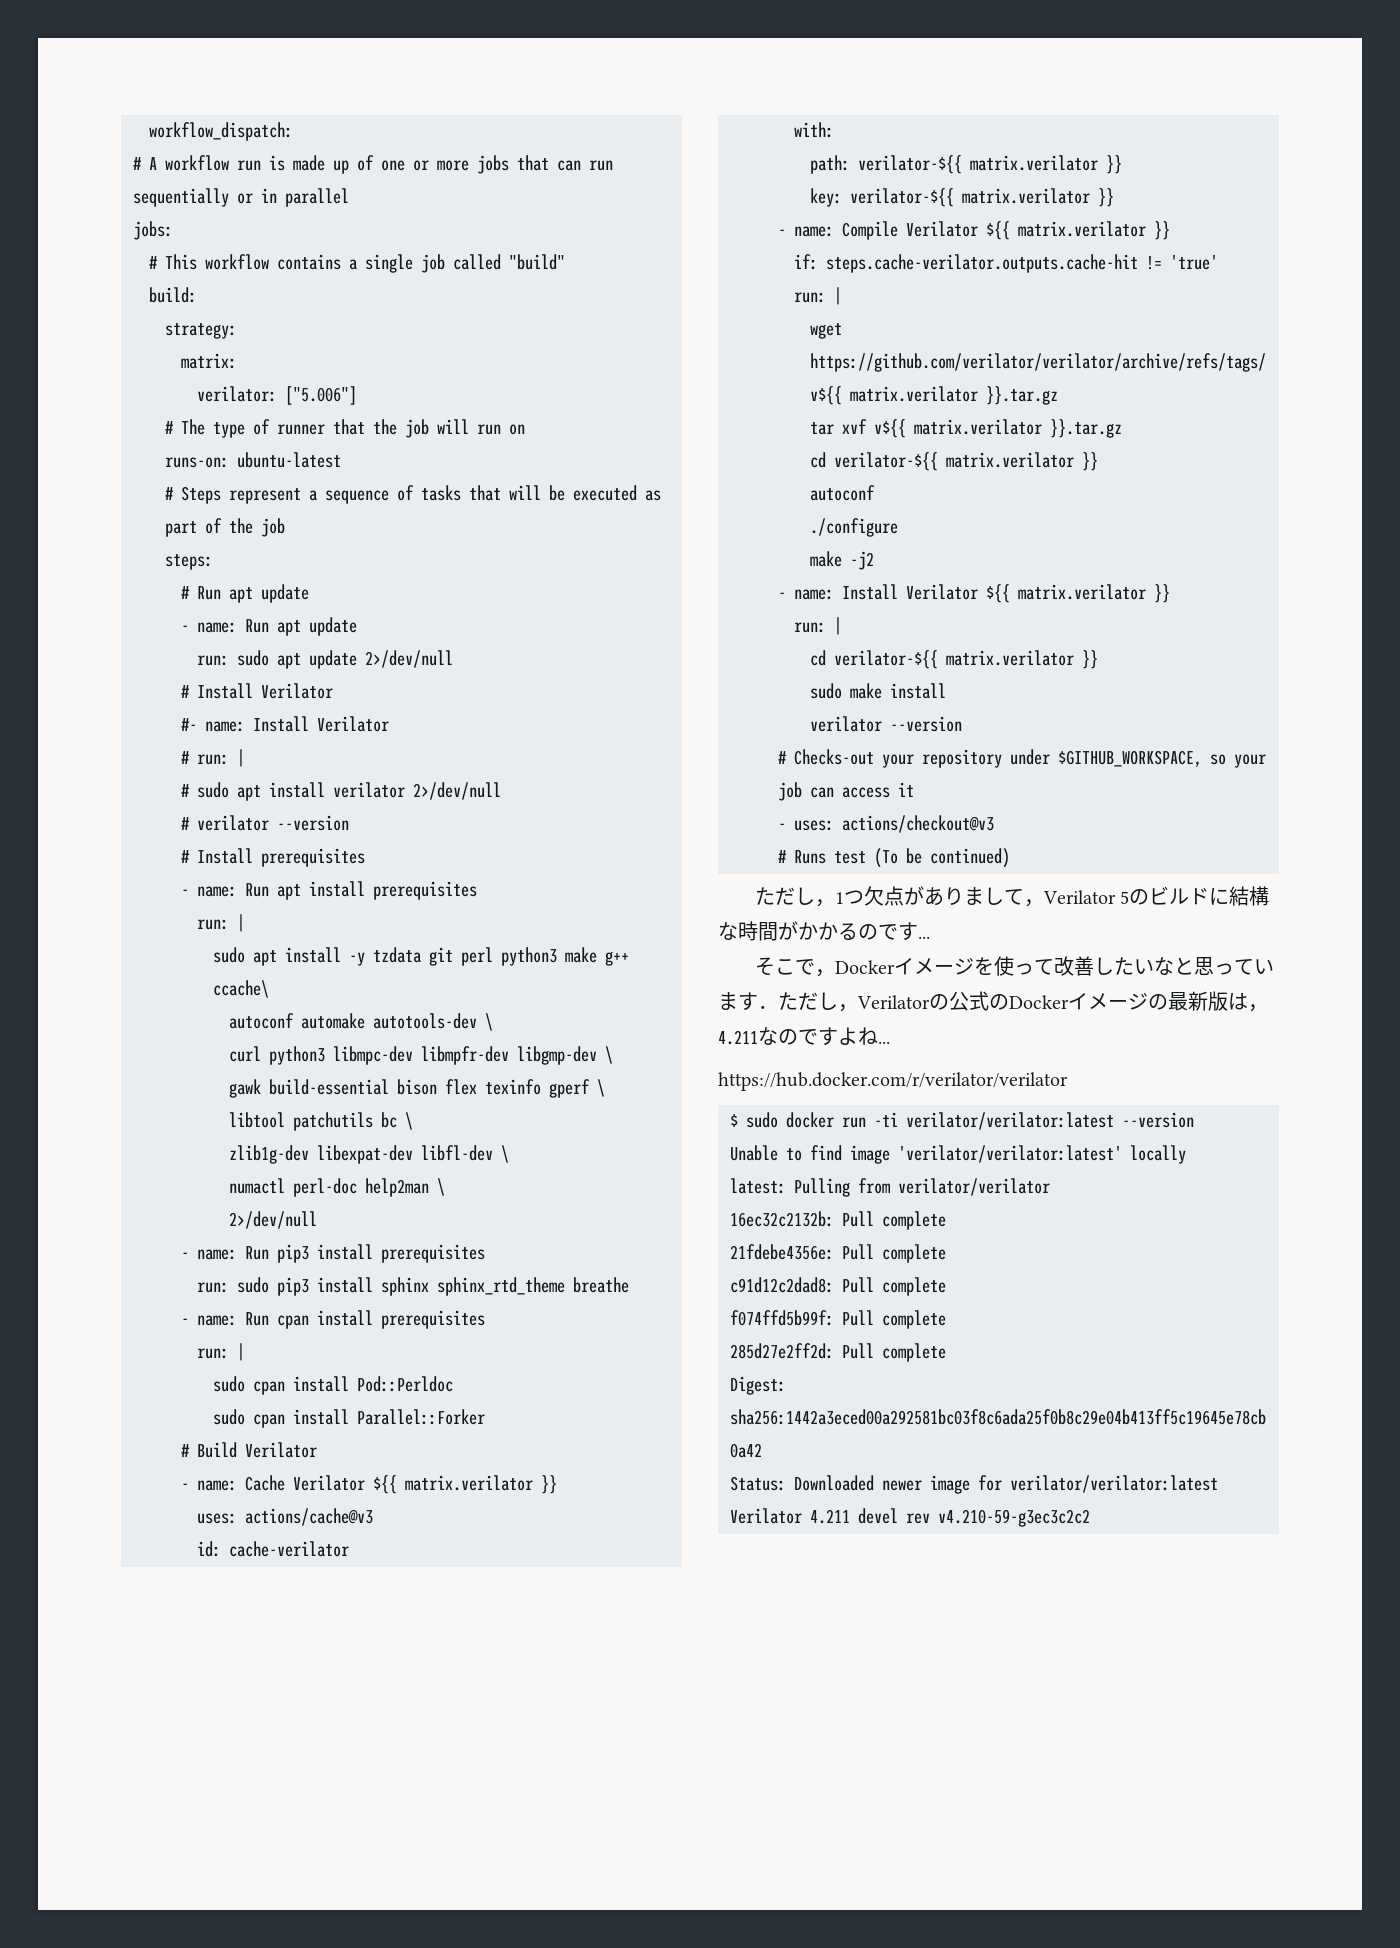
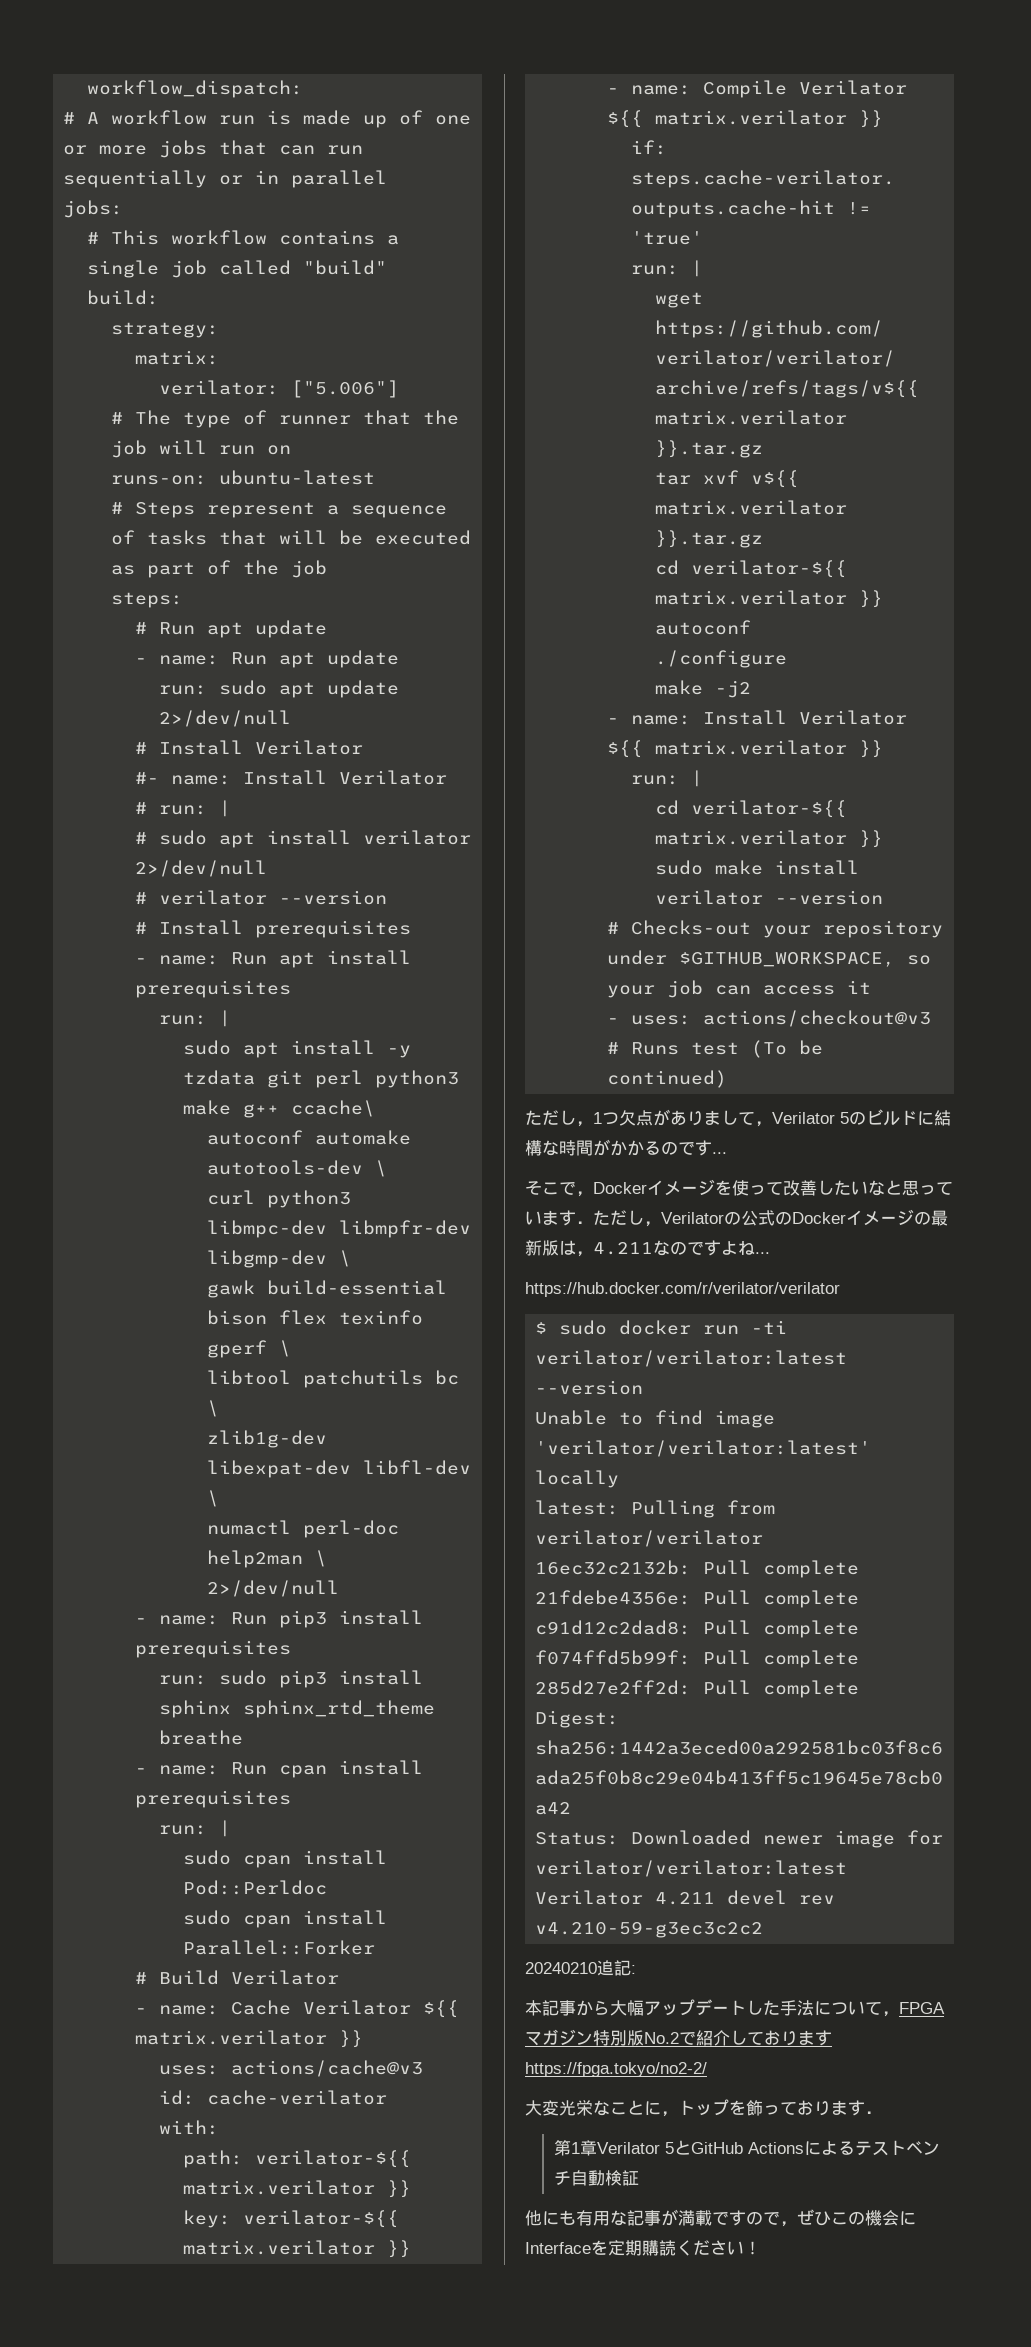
(1090, 1518) none -> [525,1960,636,1976] [525,1999,945,2017] [525,2029,832,2046] [525,2062,707,2077] [525,2099,882,2117] [553,2140,940,2156] [553,2170,639,2186] [525,2209,916,2227] [525,2240,761,2256] // 20240210追記: // 本記事から大幅アップデートした手法について，FPGAマガジン特別版No.2で紹介しておりますhttps://fpga.tokyo/no2-2/ // 大変光栄なことに，トップを飾っております． // 第1章Verilator 5とGitHub Actionsによるテストベンチ自動検証 // 他にも有用な記事が満載ですので，ぜひこの機会にInterfaceを定期購読ください！

